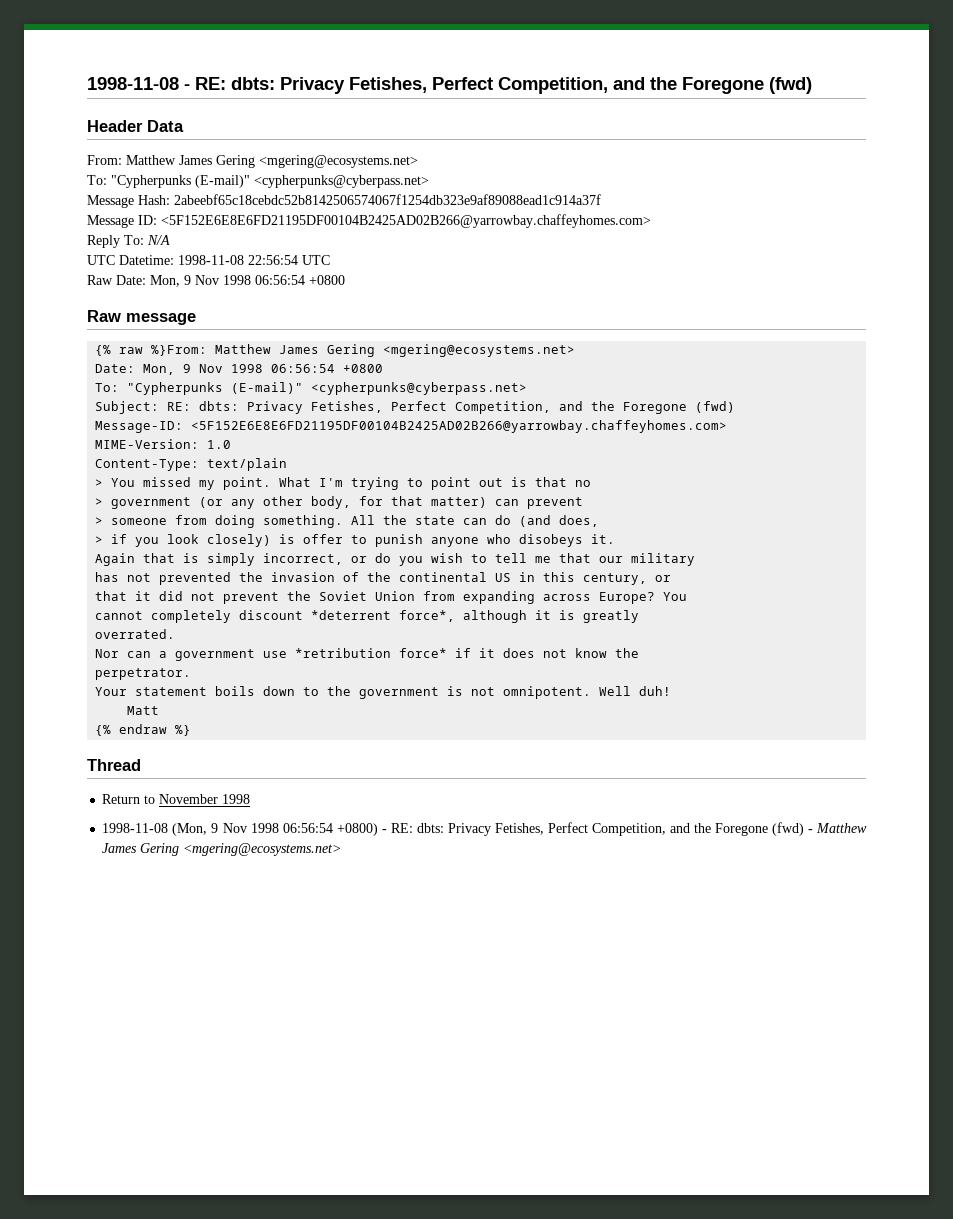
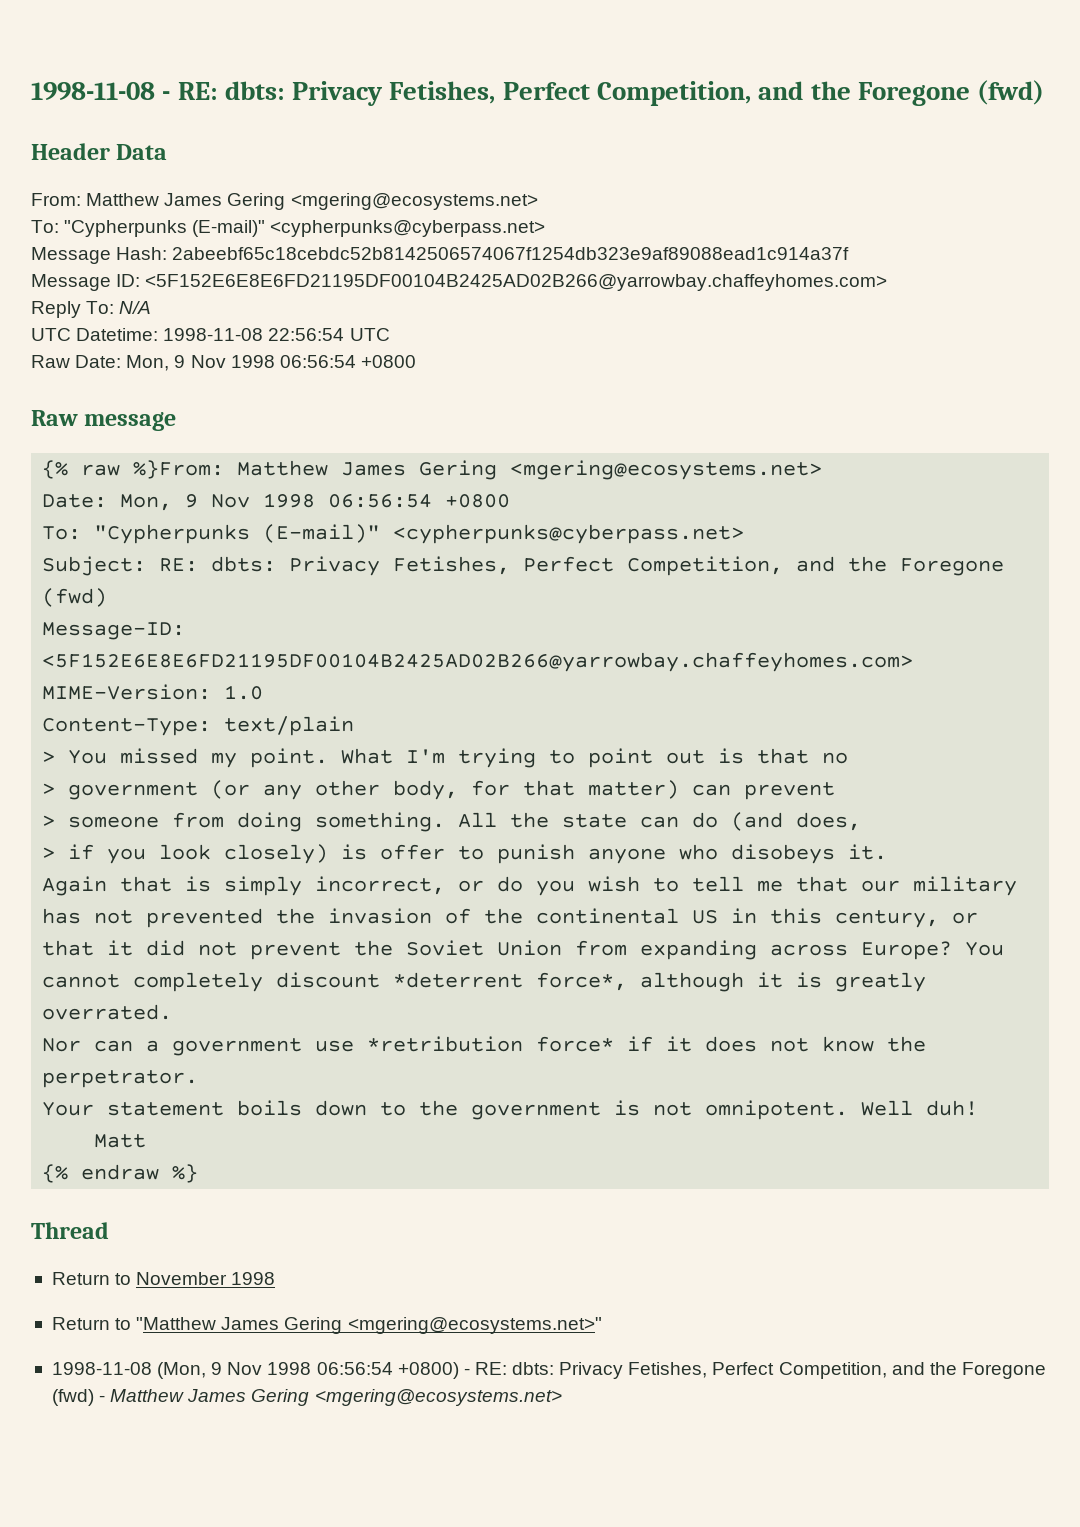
(251, 799) none -> [51,1317,602,1334] // Return to "Matthew James Gering <mgering@ecosystems.net>"

